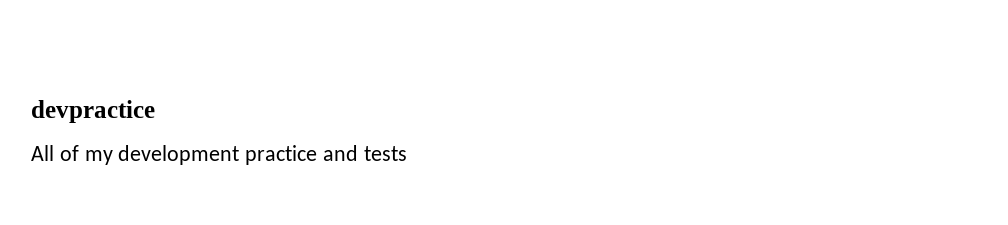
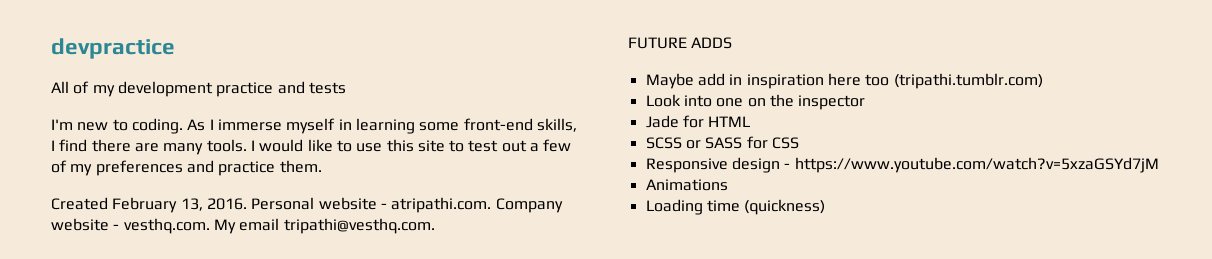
(407, 153) none -> [51,118,577,134] [51,139,572,155] [51,160,322,176] [51,197,563,213] [51,218,435,234] [628,37,733,49] [645,73,1043,89] [645,94,866,110] [645,115,751,128] [645,136,799,149] [645,157,1159,173] [645,179,728,191] [645,199,826,215] // I'm new to coding. As I immerse myself in learning some front-end skills, I find there are many tools. I would like to use this site to test out a few of my preferences and practice them. // Created February 13, 2016. Personal website - atripathi.com. Company website - vesthq.com. My email tripathi@vesthq.com. // FUTURE ADDS // Maybe add in inspiration here too (tripathi.tumblr.com) // Look into one on the inspector // Jade for HTML // SCSS or SASS for CSS // Responsive design - https://www.youtube.com/watch?v=5xzaGSYd7jM // Animations // Loading time (quickness)

